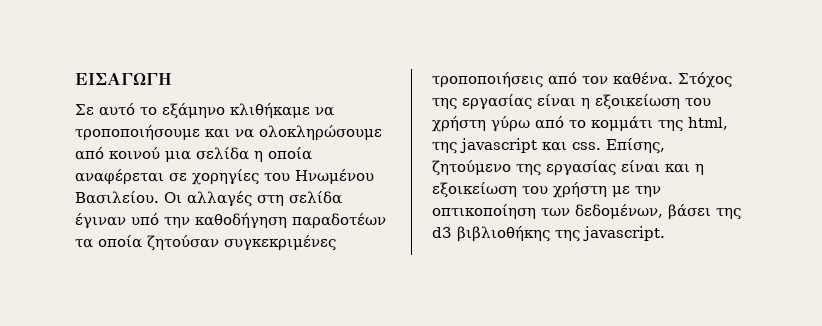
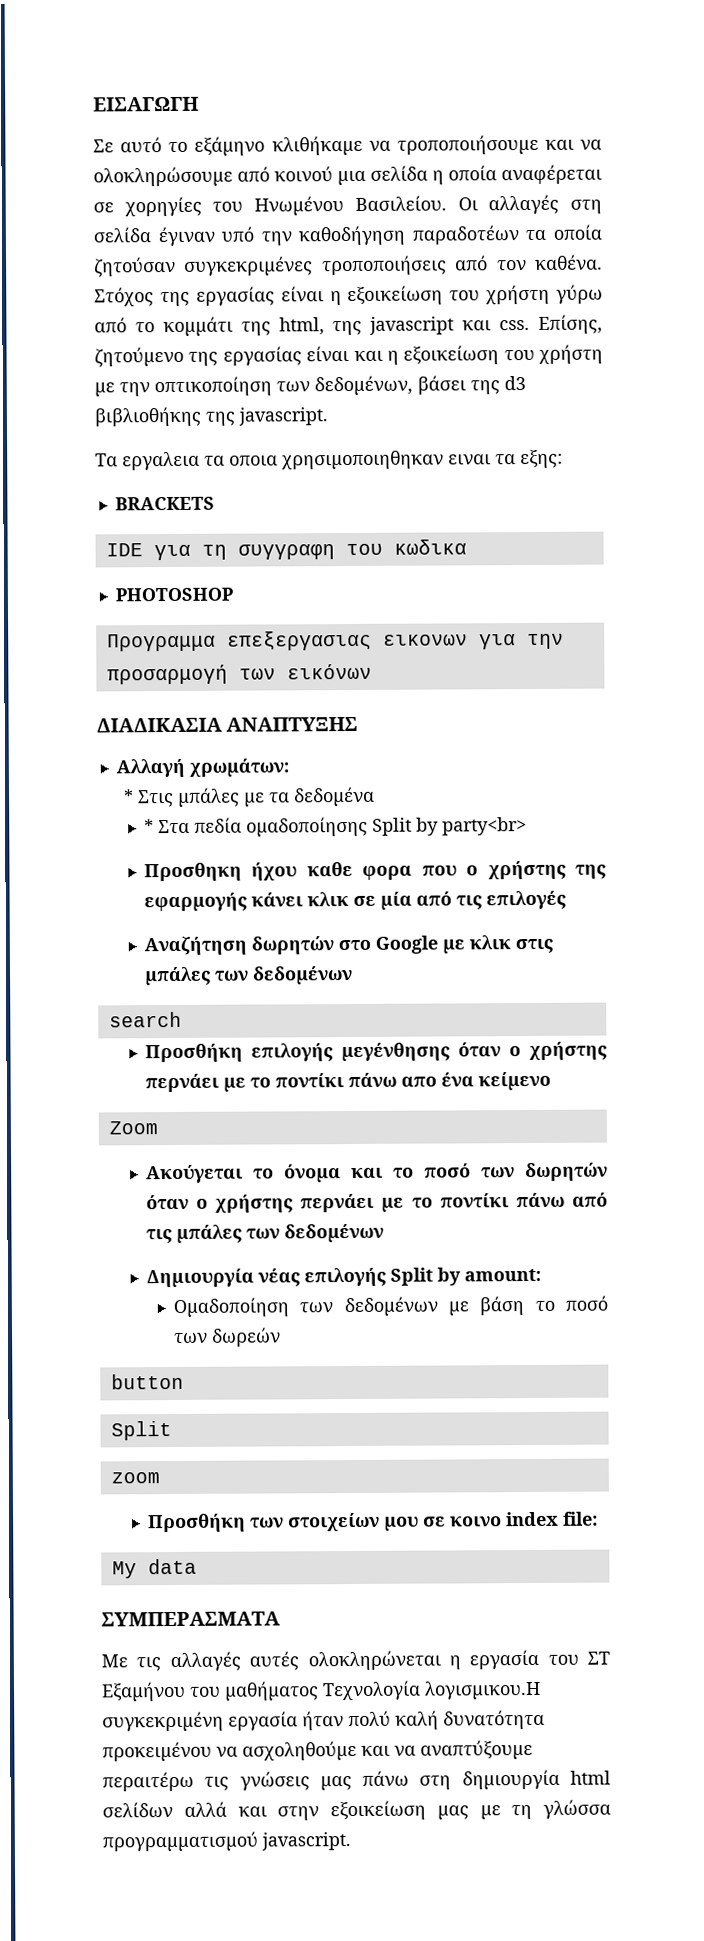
(665, 233) none -> [95,448,563,471] [114,496,215,511] [105,539,467,561] [114,587,233,602] [106,630,564,652] [106,663,372,685] [96,716,359,733] [115,758,289,778] [123,786,376,808] [143,816,527,837] [143,860,606,882] [143,890,566,912] [143,935,553,956] [143,966,353,986] [108,1011,182,1028] [144,1041,607,1063] [144,1071,551,1093] [108,1121,158,1135] [145,1162,608,1184] [145,1192,608,1213] [145,1223,384,1244] [145,1267,541,1288] [173,1295,608,1317] [174,1327,282,1347] [110,1373,184,1390] [110,1421,172,1441] [110,1472,160,1484] [147,1511,598,1533] [111,1558,197,1579] [101,1611,281,1627] [101,1649,610,1672] [101,1680,541,1702] [102,1709,545,1732] [102,1740,533,1762] [102,1769,611,1792] [102,1799,611,1821] [102,1831,351,1852] // Τα εργαλεια τα οποια χρησιμοποιηθηκαν ειναι τα εξης: // BRACKETS // IDE για τη συγγραφη του κωδικα // PHOTOSHOP // Προγραμμα επεξεργασιας εικονων για την προσαρμογή των εικόνων // ΔΙΑΔΙΚΑΣΙΑ ΑΝΑΠΤΥΞΗΣ // Αλλαγή χρωμάτων: // * Στις μπάλες με τα δεδομένα // * Στα πεδία ομαδοποίησης Split by party<br> // Προσθηκη ήχου καθε φορα που ο χρήστης της εφαρμογής κάνει κλικ σε μία από τις επιλογές // Αναζήτηση δωρητών στο Google με κλικ στις μπάλες των δεδομένων // search // Προσθήκη επιλογής μεγένθησης όταν ο χρήστης περνάει με το ποντίκι πάνω απο ένα κείμενο // Zoom // Ακούγεται το όνομα και το ποσό των δωρητών όταν ο χρήστης περνάει με το ποντίκι πάνω από τις μπάλες των δεδομένων // Δημιουργία νέας επιλογής Split by amount: // Ομαδοποίηση των δεδομένων με βάση το ποσό των δωρεών // button // Split // zoom // Προσθήκη των στοιχείων μου σε κοινο index file: // My data // ΣΥΜΠΕΡΑΣΜΑΤΑ // Με τις αλλαγές αυτές ολοκληρώνεται η εργασία του ΣΤ Εξαμήνου του μαθήματος Τεχνολογία λογισμικου.Η συγκεκριμένη εργασία ήταν πολύ καλή δυνατότητα προκειμένου να ασχοληθούμε και να αναπτύξουμε περαιτέρω τις γνώσεις μας πάνω στη δημιουργία html σελίδων αλλά και στην εξοικείωση μας με τη γλώσσα προγραμματισμού javascript.

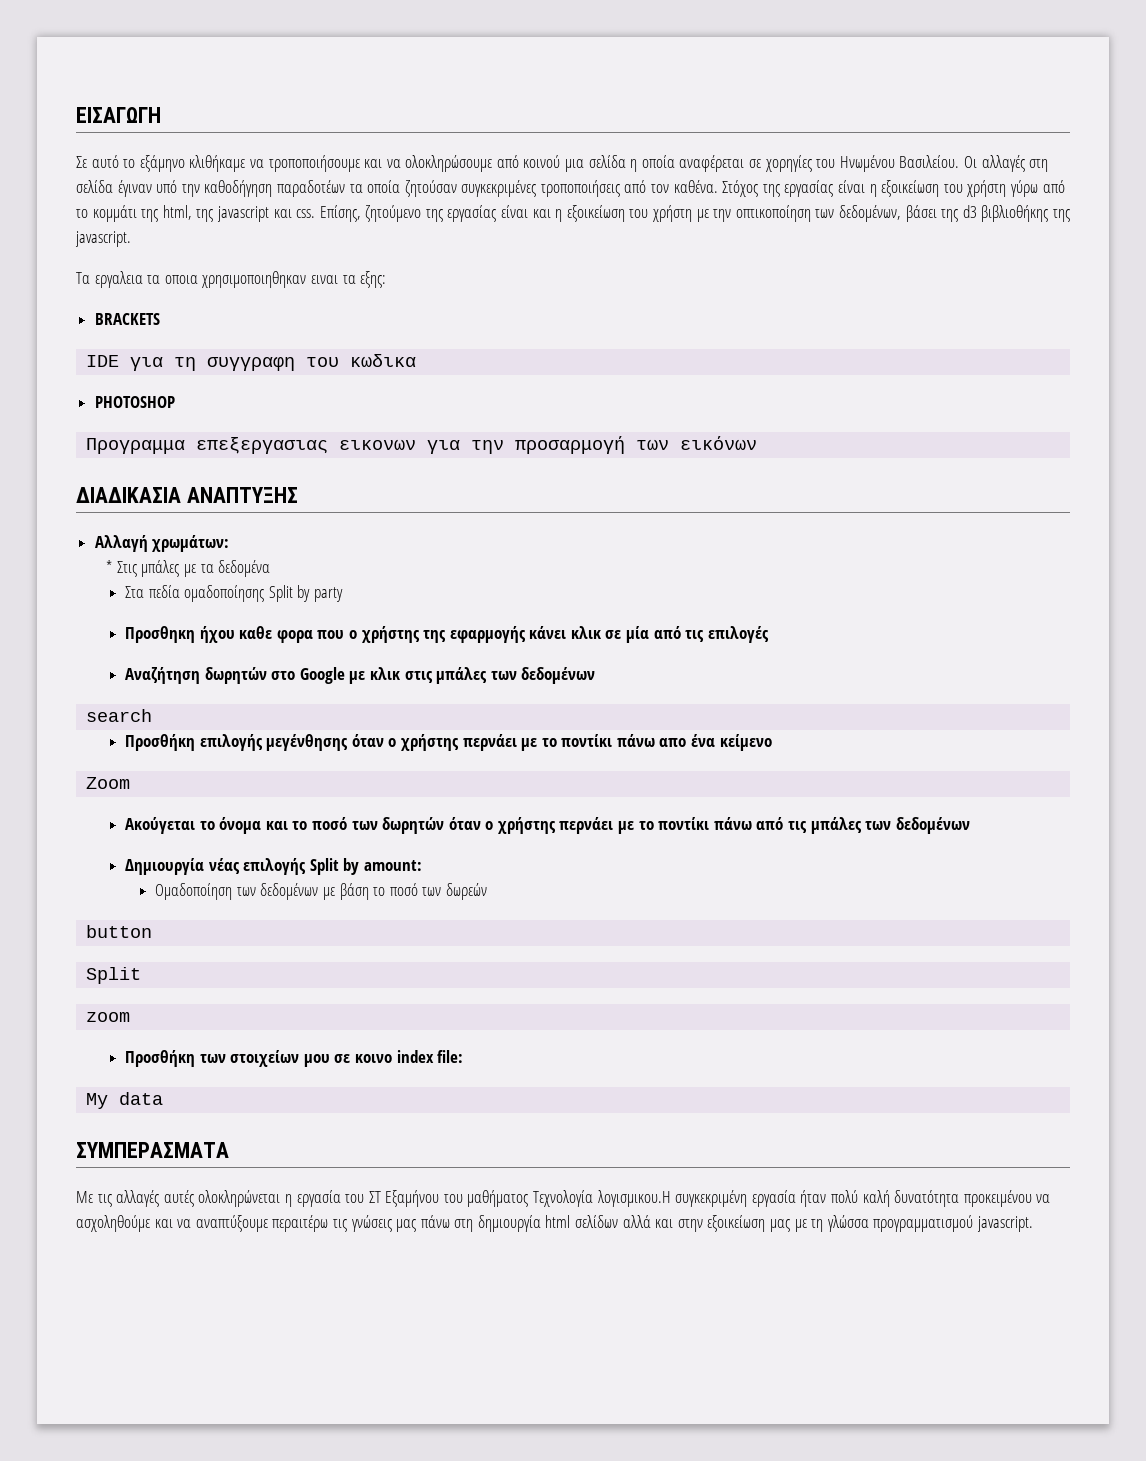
[143,819,154,834] * -> (271, 568) none
[441,817,527,836] party<br> -> [313,587,343,602] party

